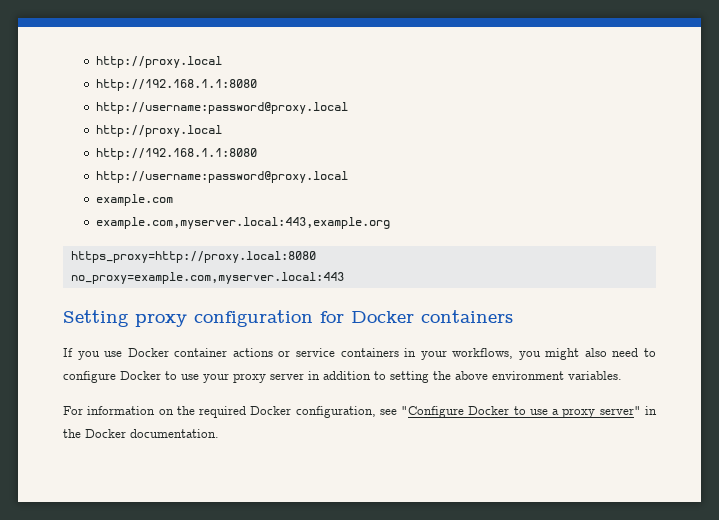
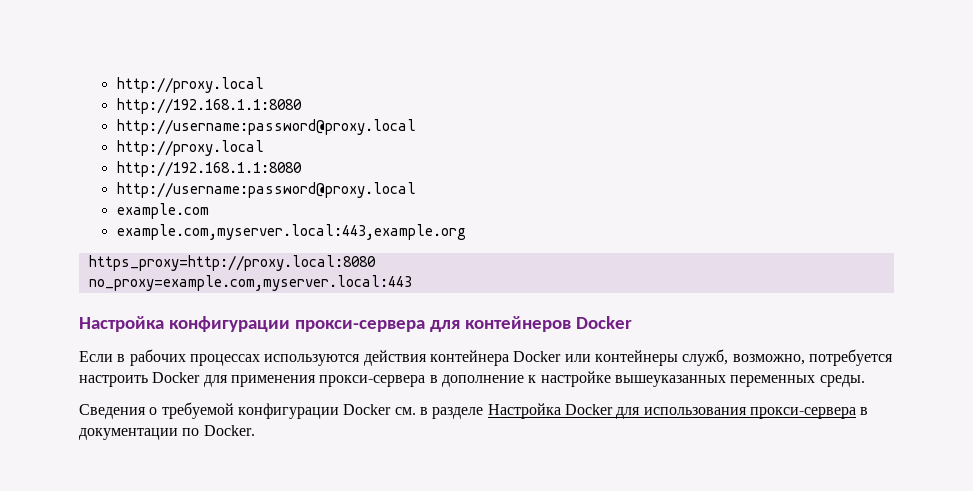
[63,310,513,327] [63,348,656,360] [63,371,622,383] [63,406,657,418] [63,429,219,438] Setting proxy configuration for Docker containers // If you use Docker container actions or service containers in your workflows, you might also need to configure Docker to use your proxy server in addition to setting the above environment variables. // For information on the required Docker configuration, see "Configure Docker to use a proxy server" in the Docker documentation. -> [79,316,632,332] [79,349,893,366] [79,371,865,387] [79,402,869,419] [79,425,255,440] Настройка конфигурации прокси-сервера для контейнеров Docker // Если в рабочих процессах используются действия контейнера Docker или контейнеры служб, возможно, потребуется настроить Docker для применения прокси-сервера в дополнение к настройке вышеуказанных переменных среды. // Сведения о требуемой конфигурации Docker см. в разделе Настройка Docker для использования прокси-сервера в документации по Docker.

